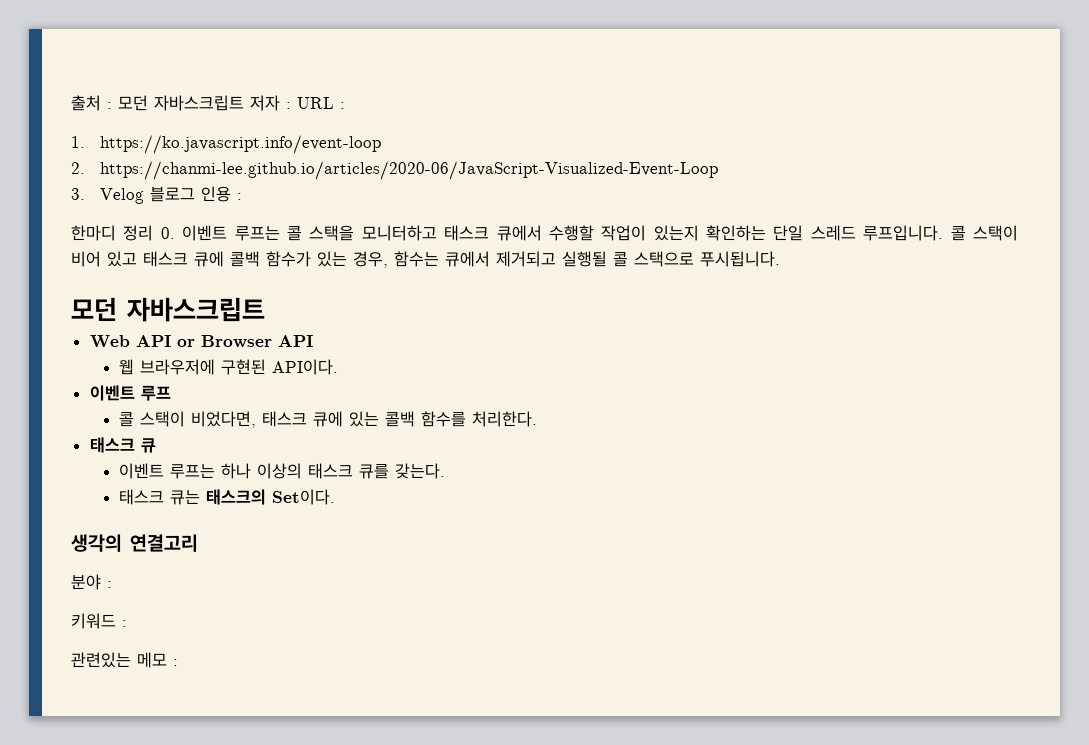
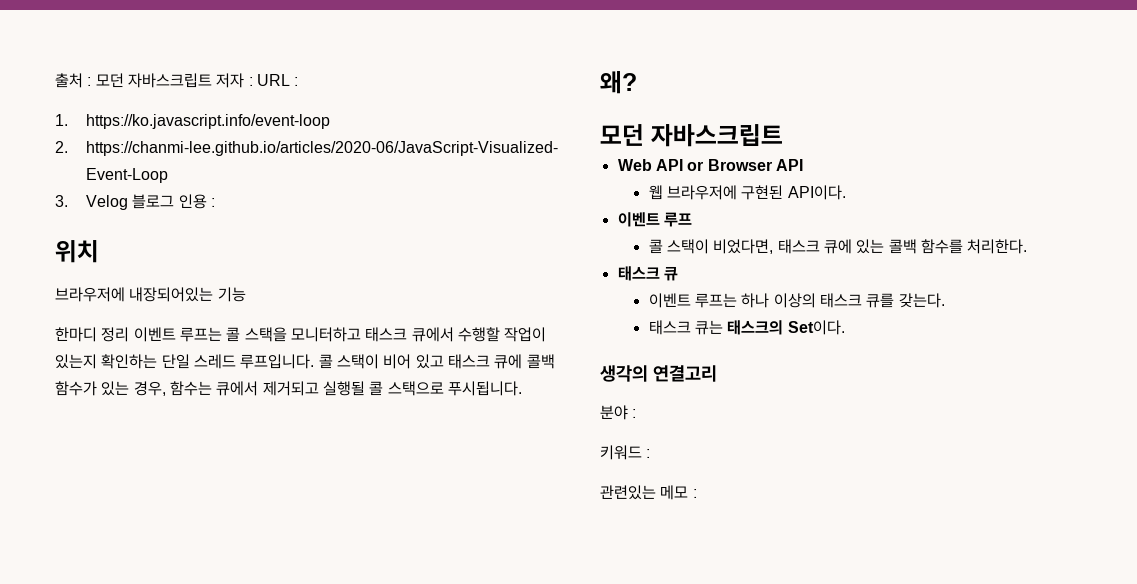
(243, 196) none -> [55,240,99,263] [55,287,246,302] // 위치 // 브라우저에 내장되어있는 기능
[160,227,175,239] 0. -> (130, 334) none
(780, 259) none -> [600,71,637,94] // 왜?

